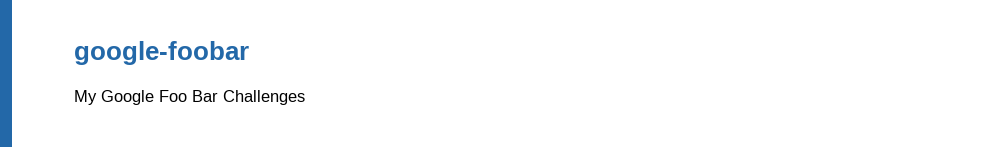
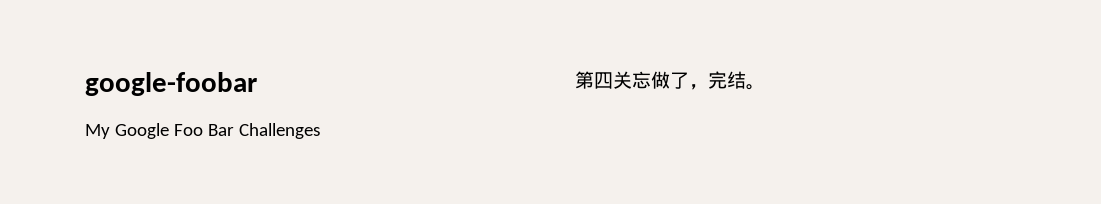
(305, 97) none -> [575,71,765,90] // 第四关忘做了，完结。

